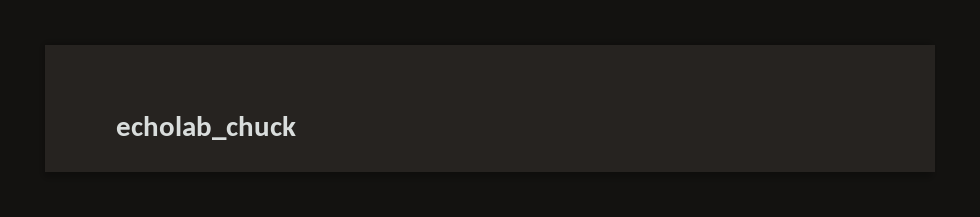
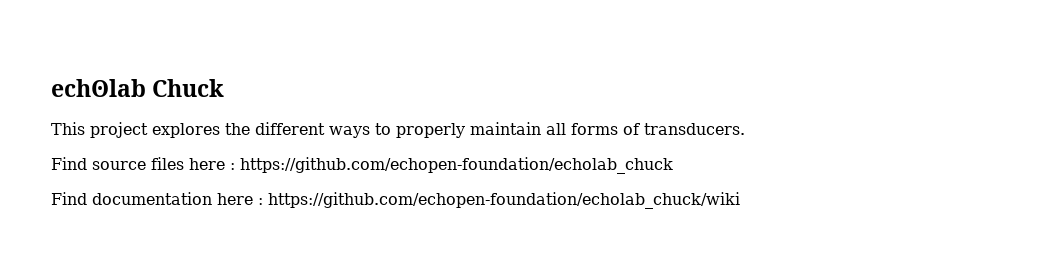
[116,116,296,140] echolab_chuck -> [51,79,225,97] [51,122,745,138] [51,157,673,174] [51,192,740,209] echʘlab Chuck // This project explores the different ways to properly maintain all forms of transducers. // Find source files here : https://github.com/echopen-foundation/echolab_chuck // Find documentation here : https://github.com/echopen-foundation/echolab_chuck/wiki

